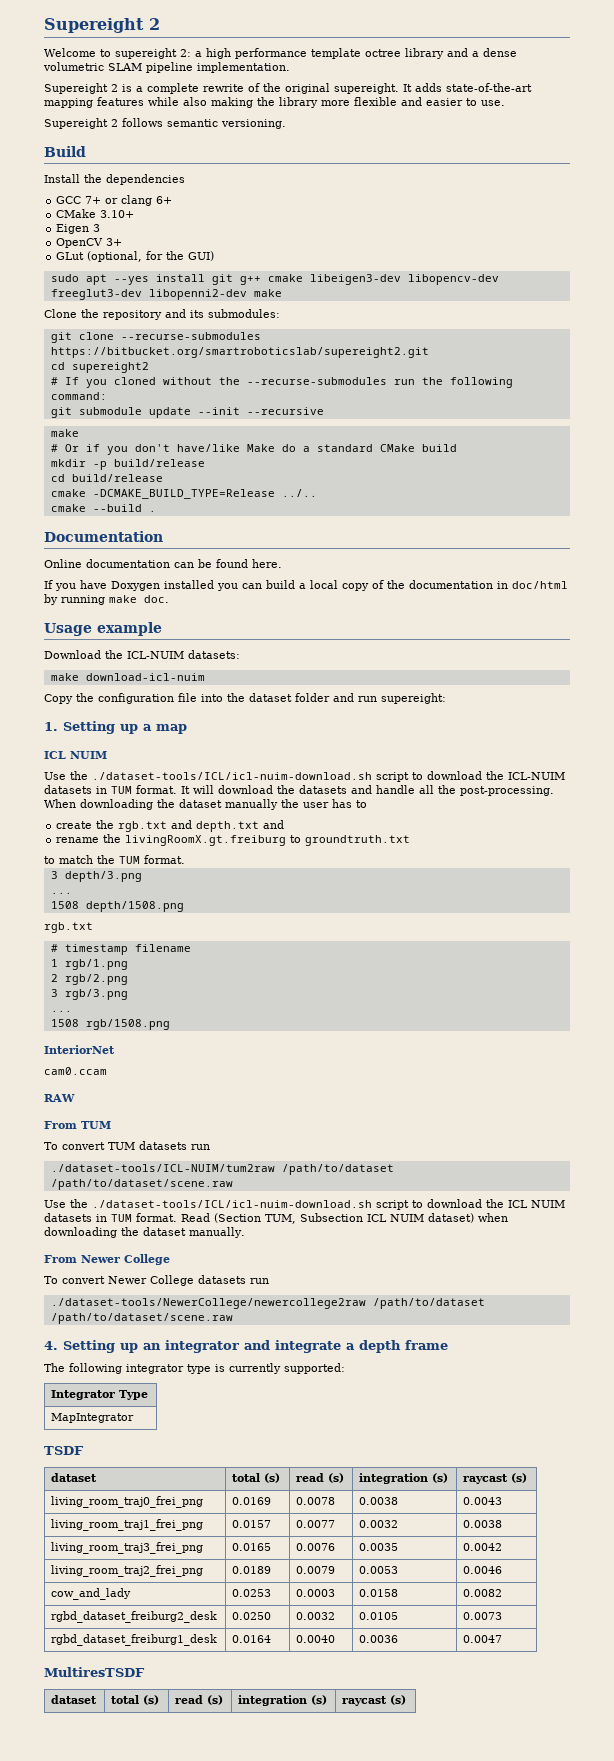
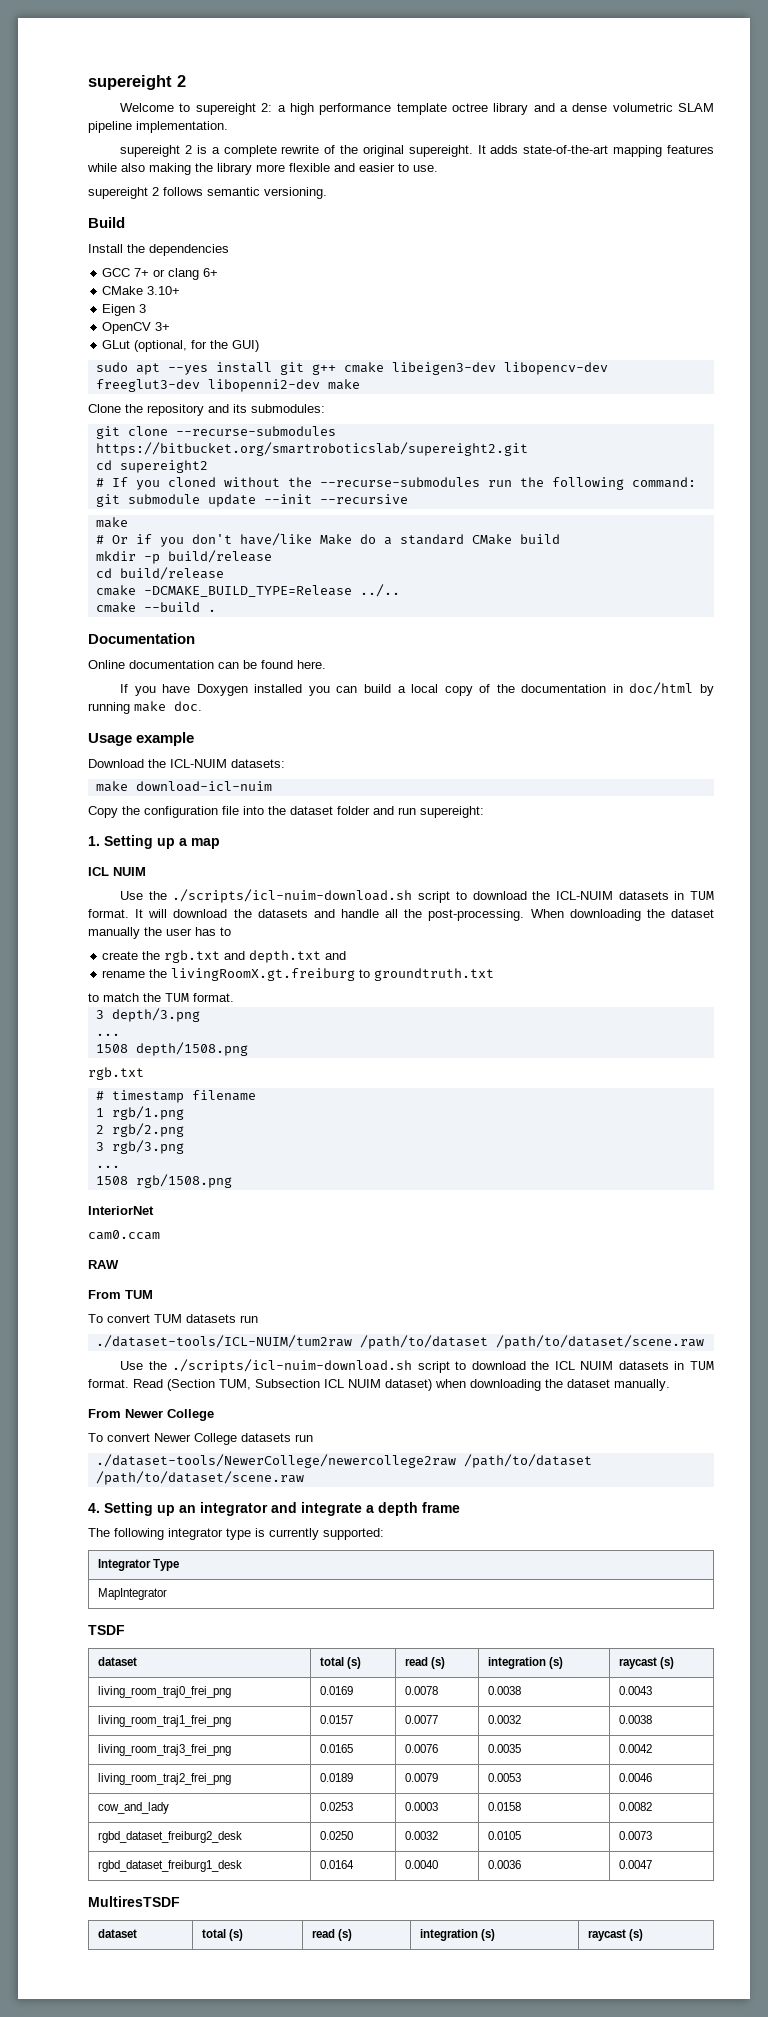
[44,18,144,33] Supereight -> [88,75,172,90] supereight
[44,83,108,94] Supereight -> [120,145,181,157] supereight
[44,118,108,129] Supereight -> [88,187,148,199] supereight
[92,772,372,780] ./dataset-tools/ICL/icl-nuim-download.sh -> [172,889,413,903] ./scripts/icl-nuim-download.sh
[92,1200,372,1208] ./dataset-tools/ICL/icl-nuim-download.sh -> [172,1359,413,1373] ./scripts/icl-nuim-download.sh

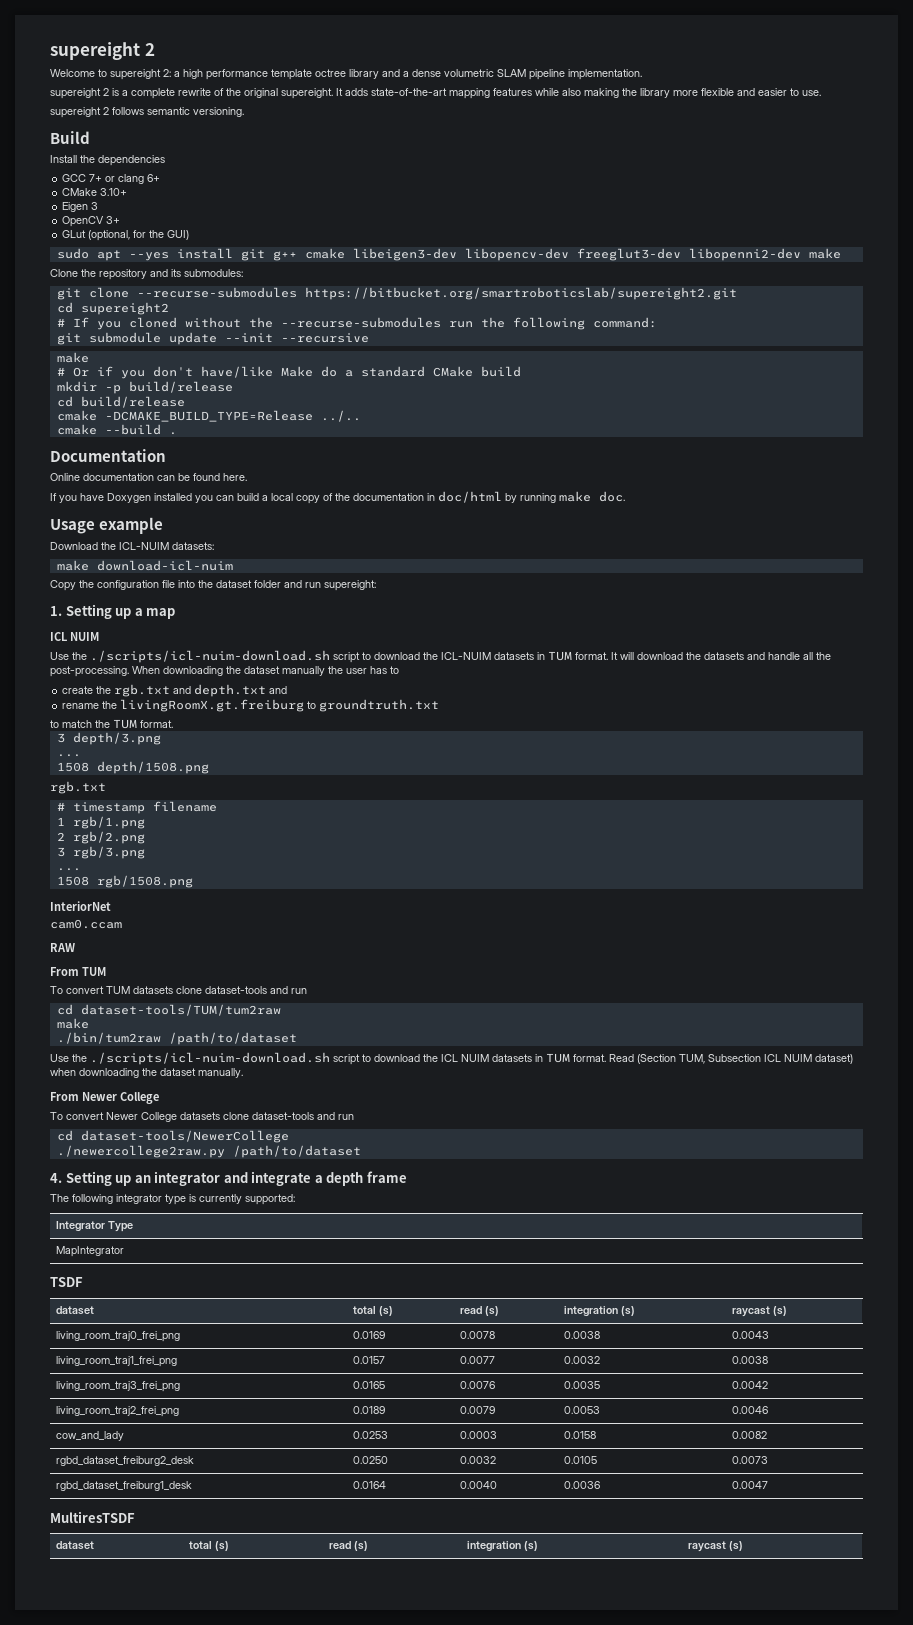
[240,1315,258,1323] [95,1335,704,1349] run // ./dataset-tools/ICL-NUIM/tum2raw /path/to/dataset /path/to/dataset/scene.raw -> [176,986,307,994] [56,1004,281,1016] [56,1018,89,1029] [56,1032,297,1045] clone dataset-tools and run // cd dataset-tools/TUM/tum2raw // make // ./bin/tum2raw /path/to/dataset
[295,1434,313,1442] [95,1454,592,1468] [95,1471,304,1485] run // ./dataset-tools/NewerCollege/newercollege2raw /path/to/dataset /path/to/dataset/scene.raw -> [223,1112,354,1120] [56,1130,289,1143] [56,1145,361,1158] clone dataset-tools and run // cd dataset-tools/NewerCollege // ./newercollege2raw.py /path/to/dataset

